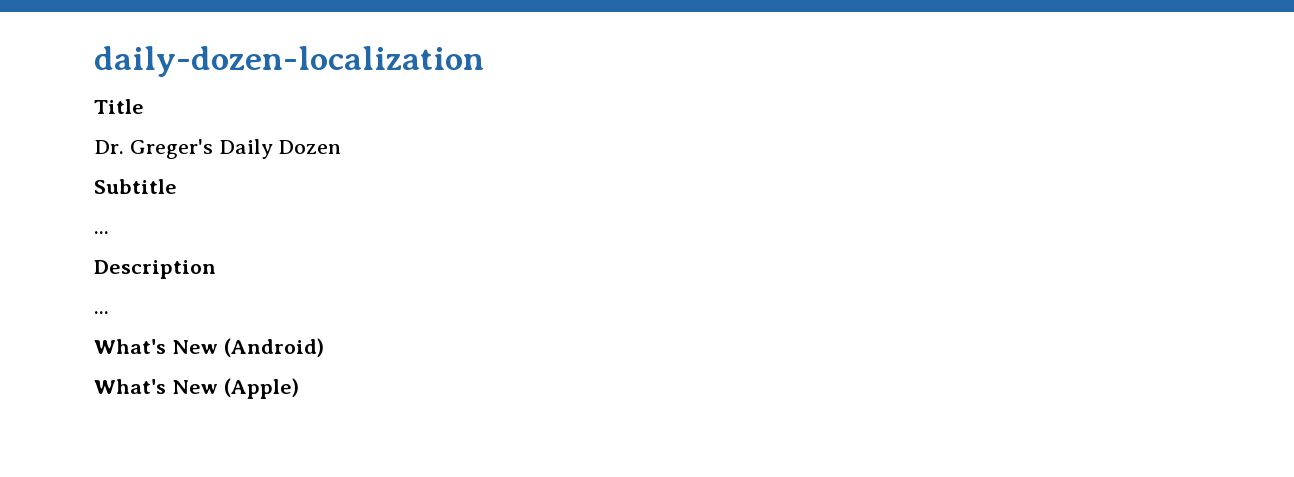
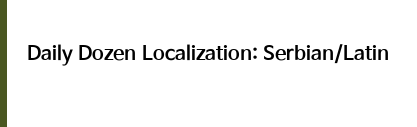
[94,46,484,77] [94,99,144,114] [94,139,342,159] [94,179,177,194] [94,231,109,234] [94,260,216,279] [94,311,109,314] [94,338,324,357] [94,378,299,399] daily-dozen-localization // Title // Dr. Greger's Daily Dozen // Subtitle // ... // Description // ... // What's New (Android) // What's New (Apple) -> [27,44,389,66] Daily Dozen Localization: Serbian/Latin

